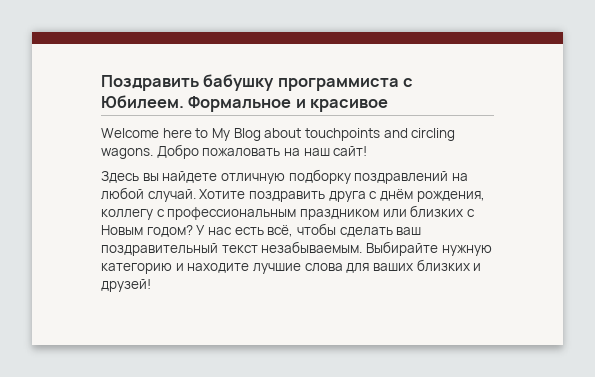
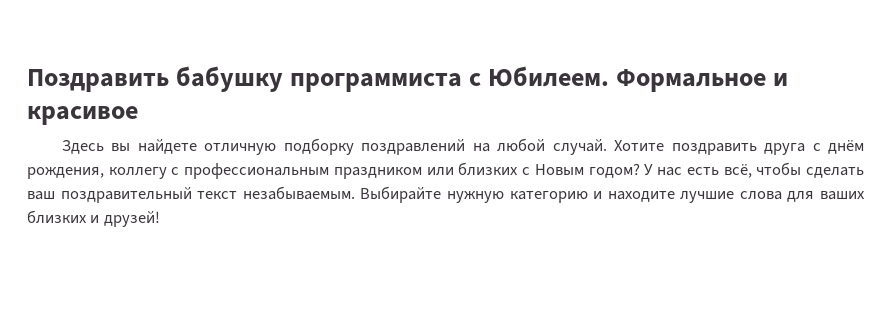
[101,128,456,141] [101,144,368,159] // Welcome here to My Blog about touchpoints and circling wagons. Добро пожаловать на наш сайт! -> (138, 115) none

